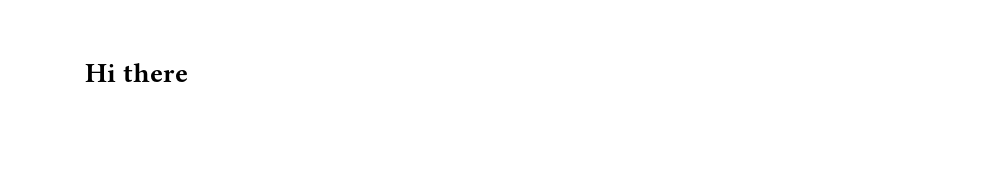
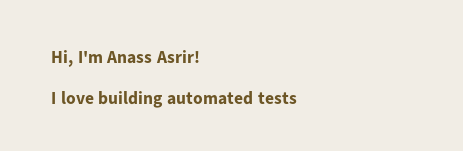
[85,63,189,82] Hi there -> [51,50,201,67] [51,91,297,108] Hi, I'm Anass Asrir! // I love building automated tests

